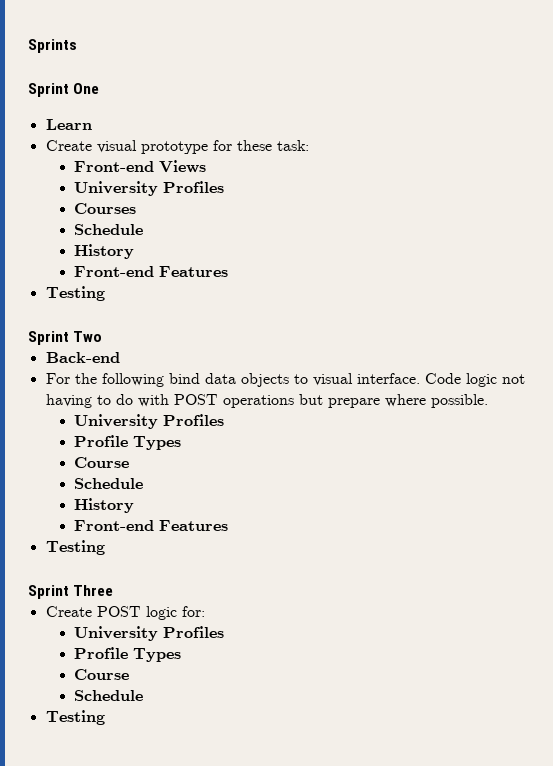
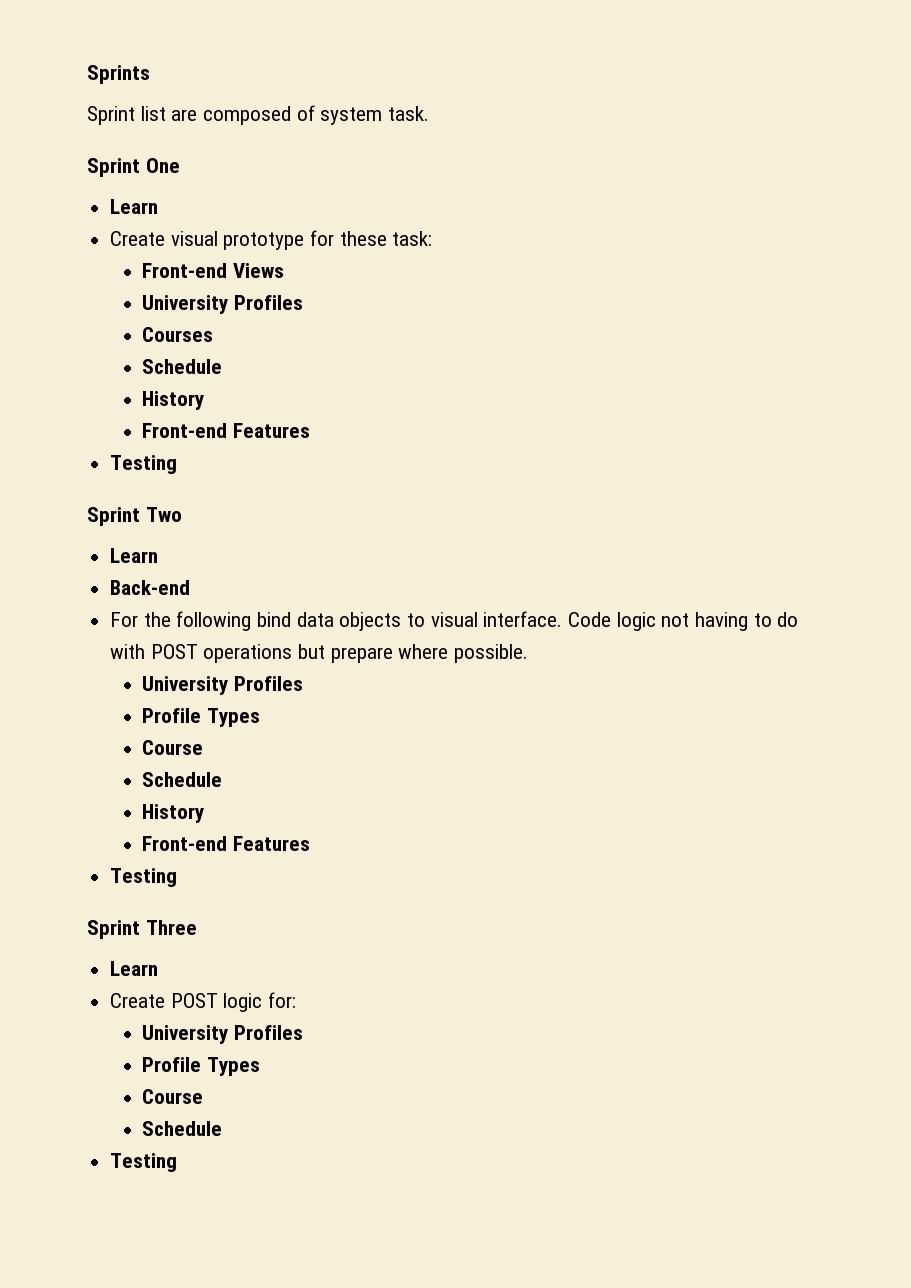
(77, 46) none -> [87,105,430,125] // Sprint list are composed of system task.
(103, 336) none -> [110,548,159,563] // Learn
(114, 590) none -> [110,961,159,976] // Learn

